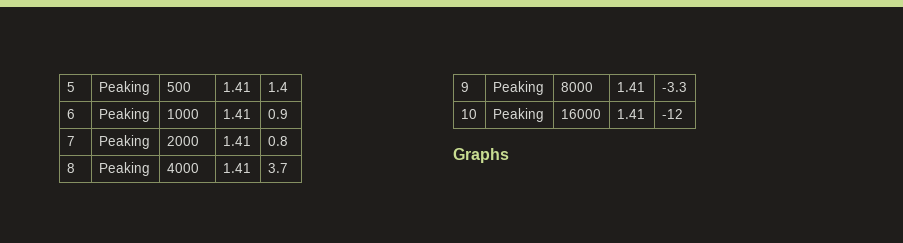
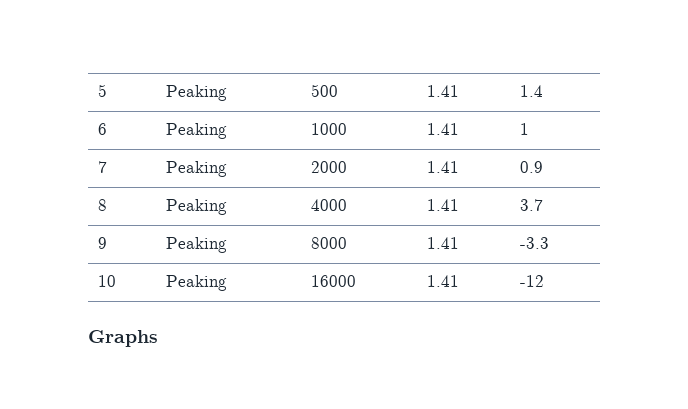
[267,109,288,119] 0.9 -> [519,123,529,135] 1
[267,136,288,146] 0.8 -> [519,161,543,173] 0.9

